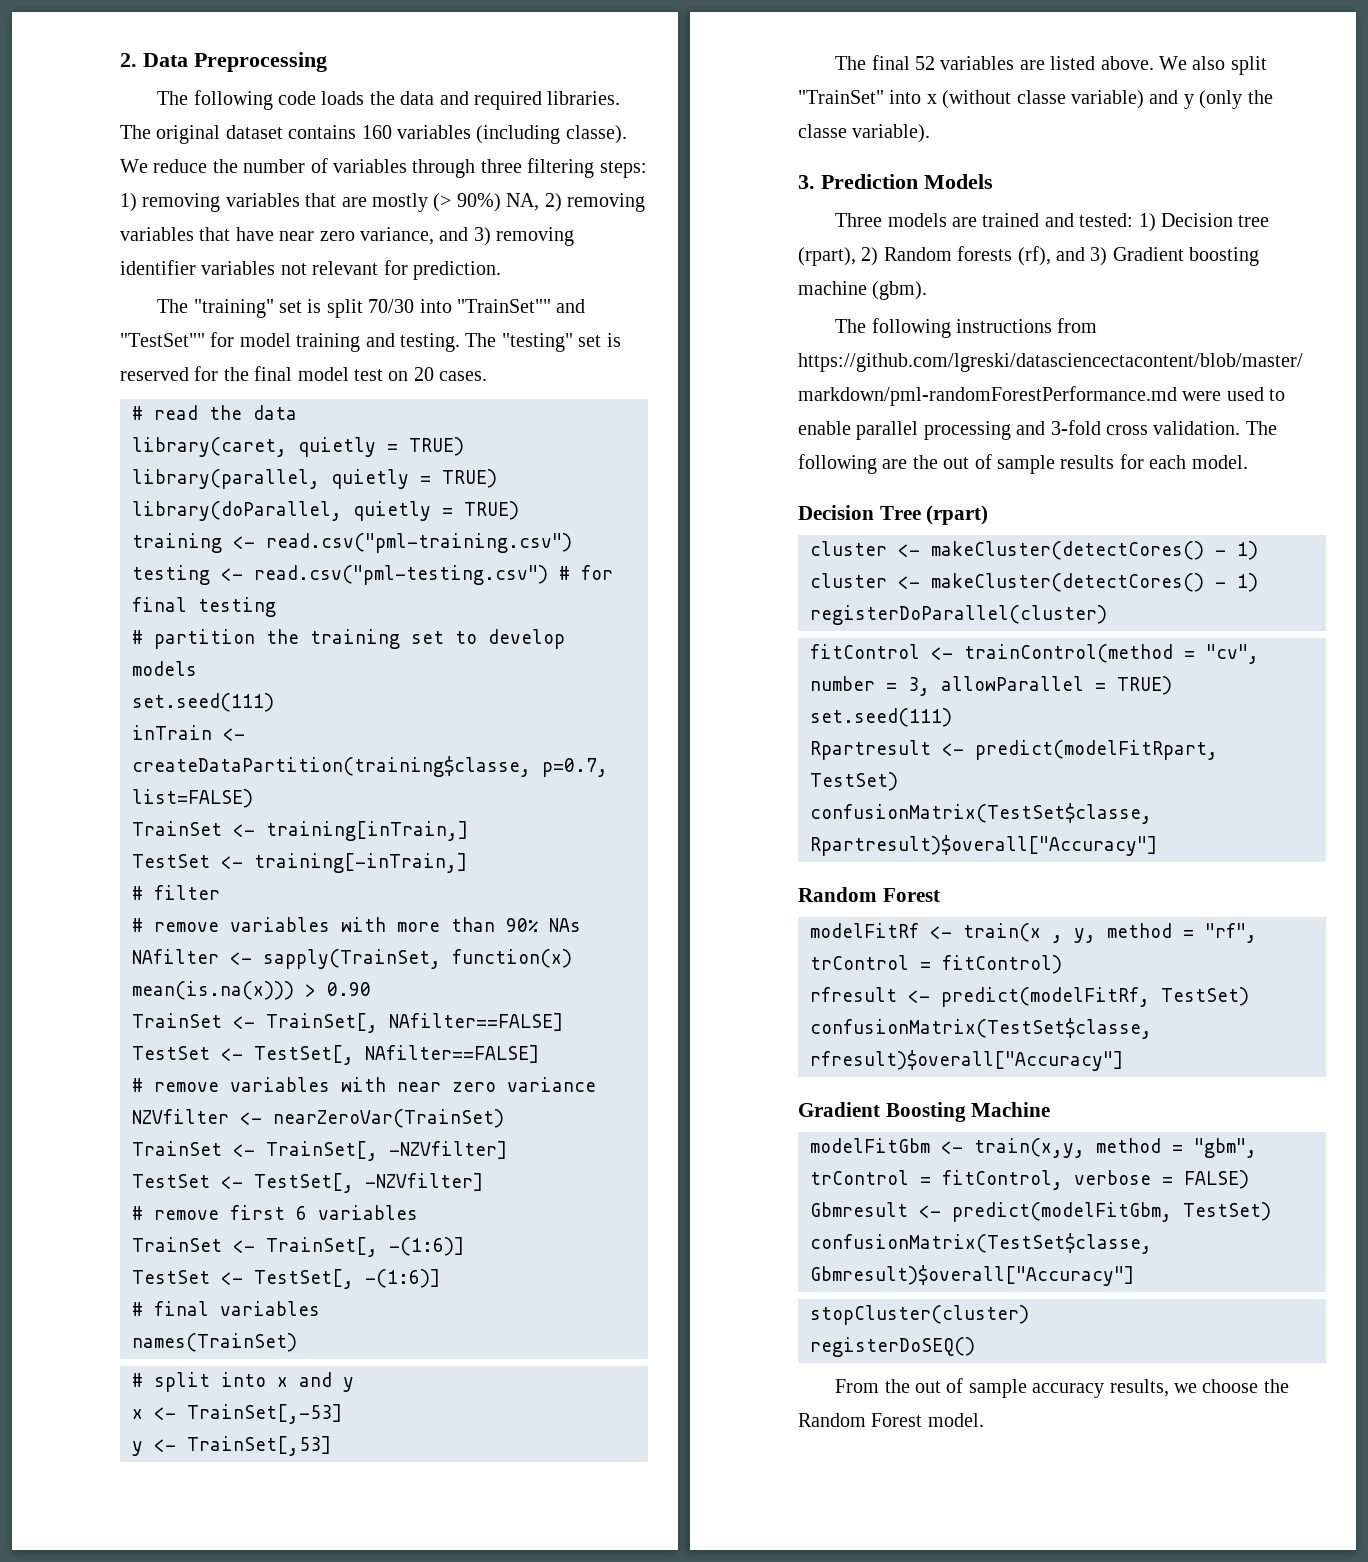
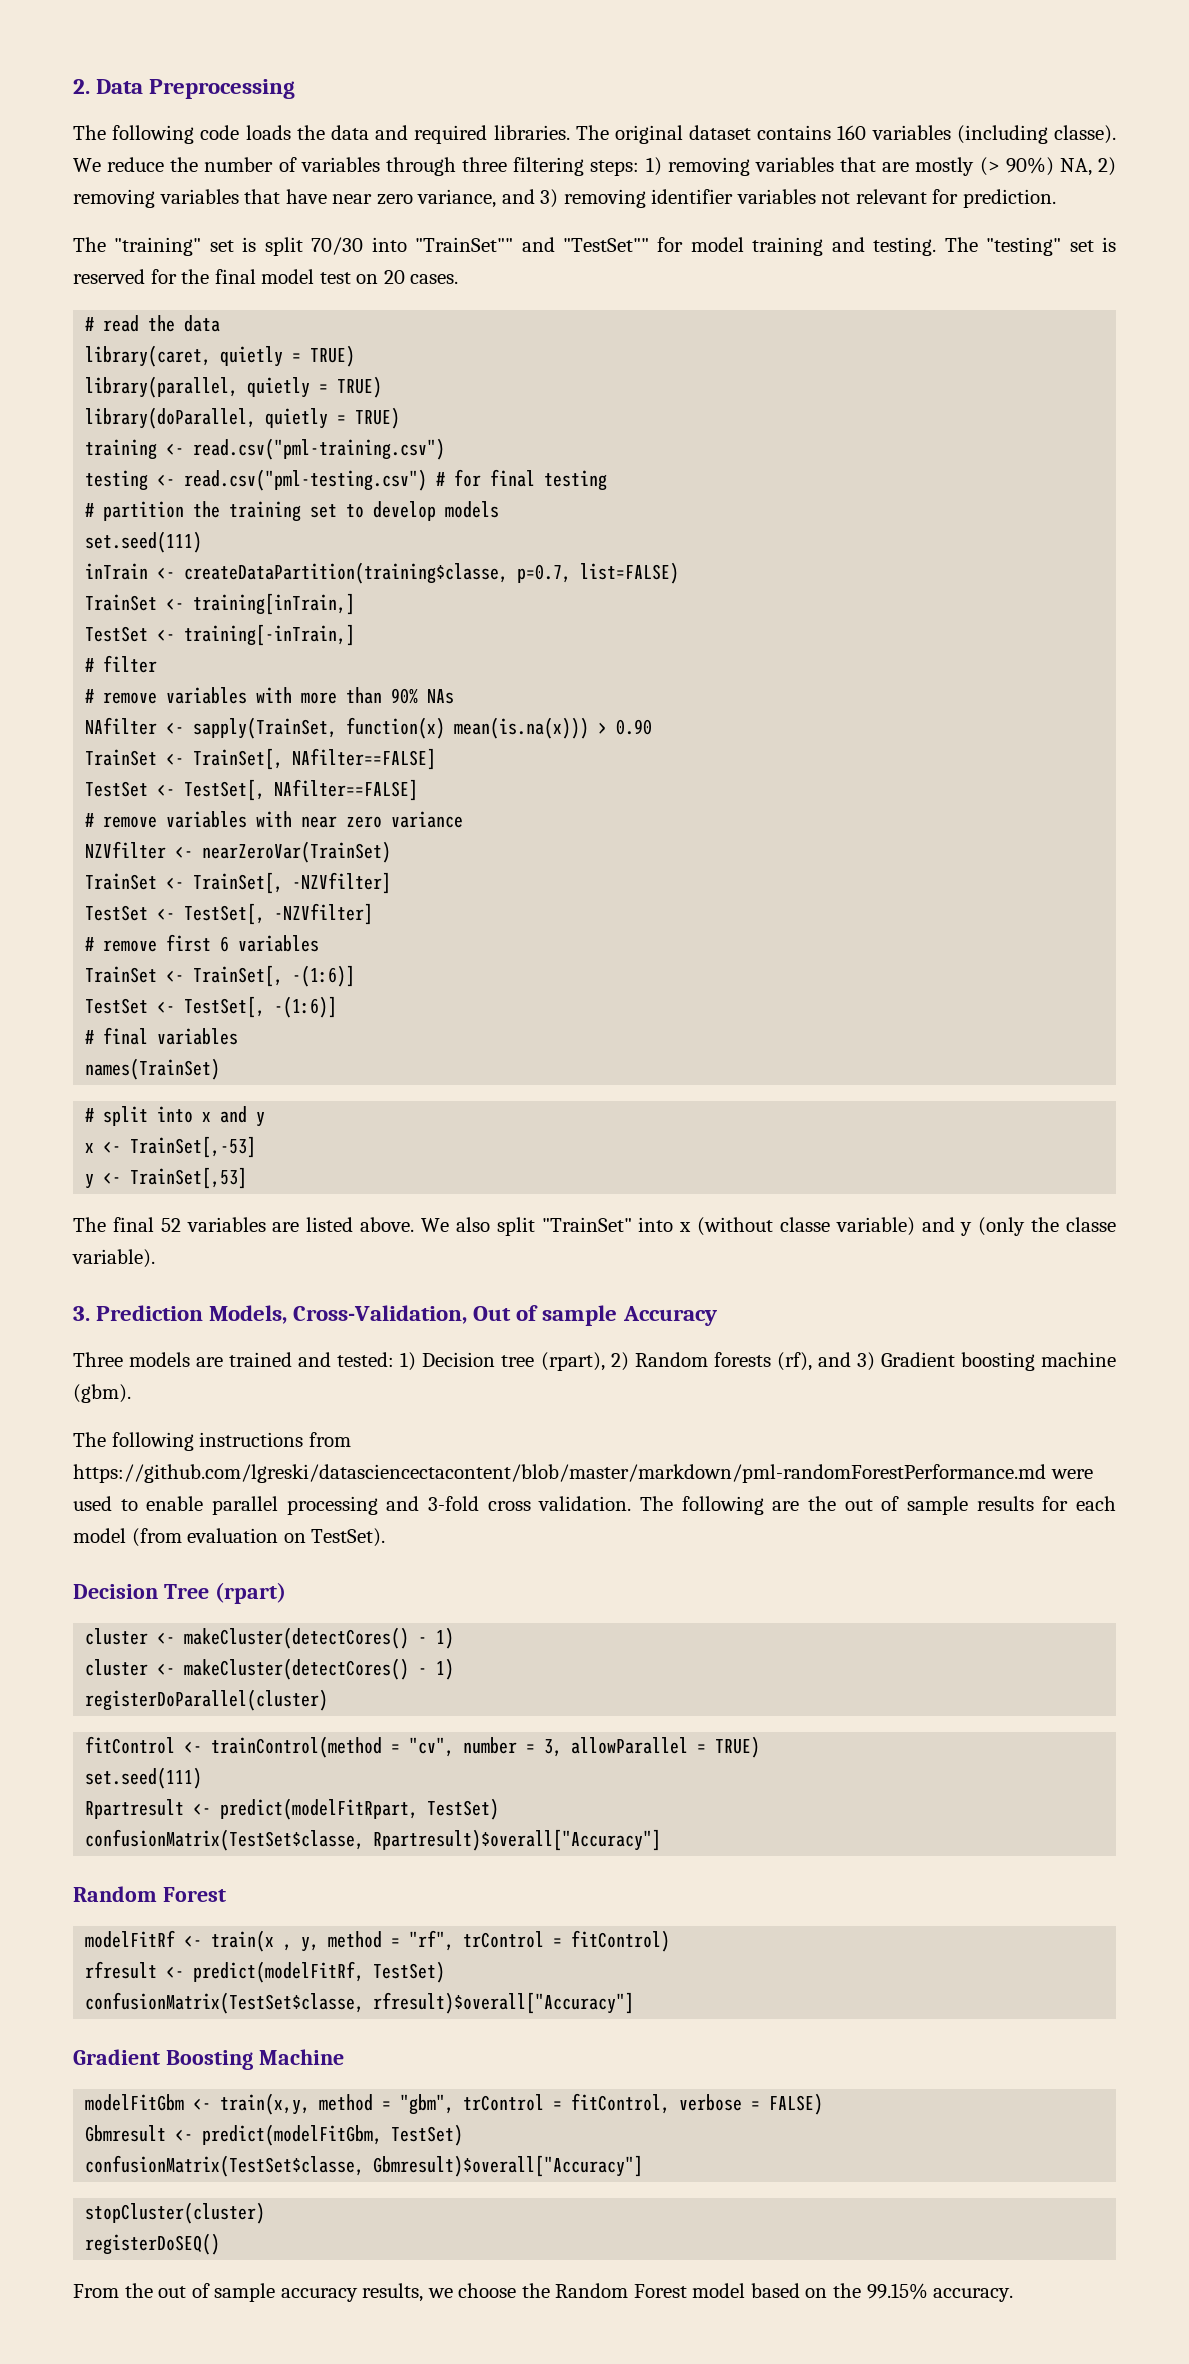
[924,174,993,189] Models -> [209,1305,717,1326] Models, Cross-Validation, Out of sample Accuracy
[1191,455,1248,469] model. -> [73,1528,386,1547] model (from evaluation on TestSet).
[927,1413,984,1427] model. -> [692,2283,1014,2302] model based on the 99.15% accuracy.

